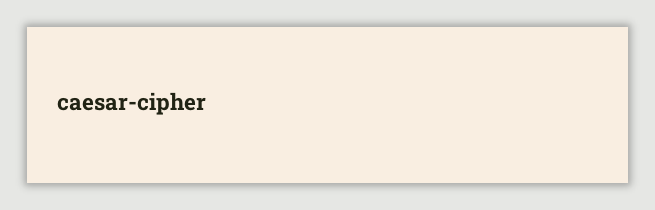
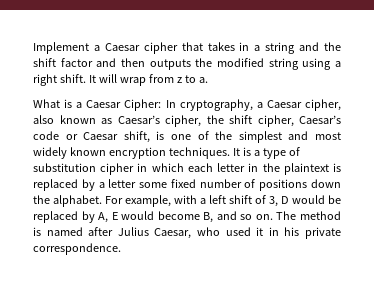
[57,92,206,115] caesar-cipher -> [33,42,341,54] [33,58,341,70] [33,74,208,86] [33,99,341,111] [33,115,341,127] [33,131,341,143] [33,147,300,159] [33,163,341,175] [33,179,341,191] [33,195,341,207] [33,211,341,223] [33,227,341,239] [33,243,121,255] Implement a Caesar cipher that takes in a string and the shift factor and then outputs the modified string using a right shift. It will wrap from z to a. // What is a Caesar Cipher: In cryptography, a Caesar cipher, also known as Caesar’s cipher, the shift cipher, Caesar’s code or Caesar shift, is one of the simplest and most widely known encryption techniques. It is a type of substitution cipher in which each letter in the plaintext is replaced by a letter some fixed number of positions down the alphabet. For example, with a left shift of 3, D would be replaced by A, E would become B, and so on. The method is named after Julius Caesar, who used it in his private correspondence.

